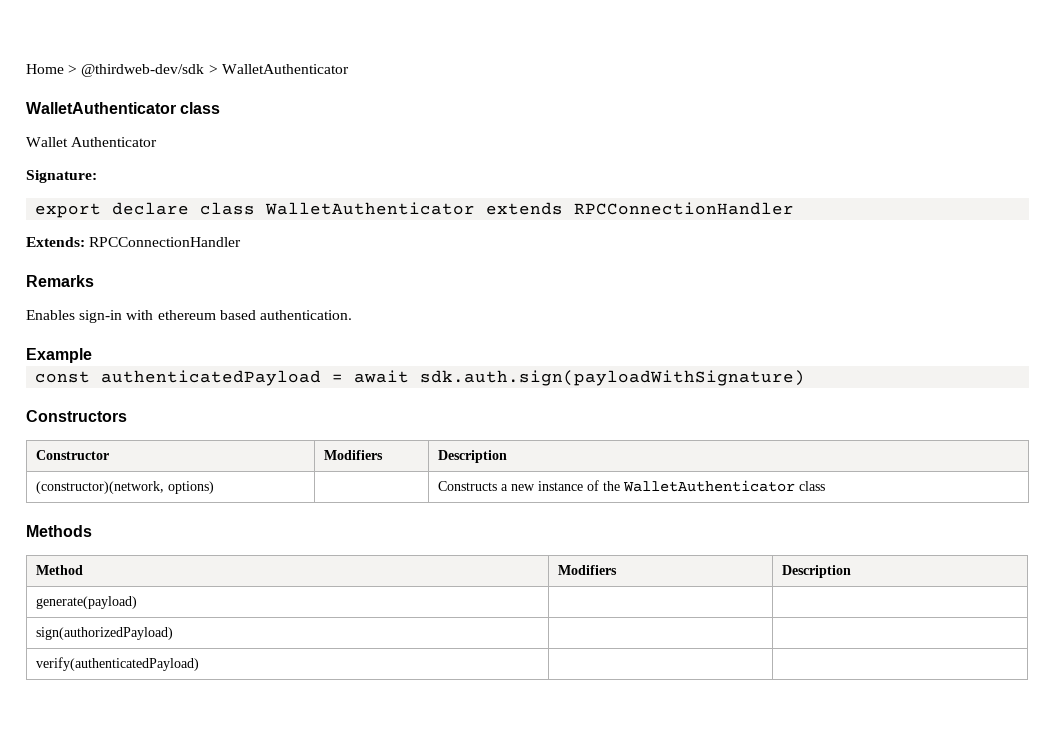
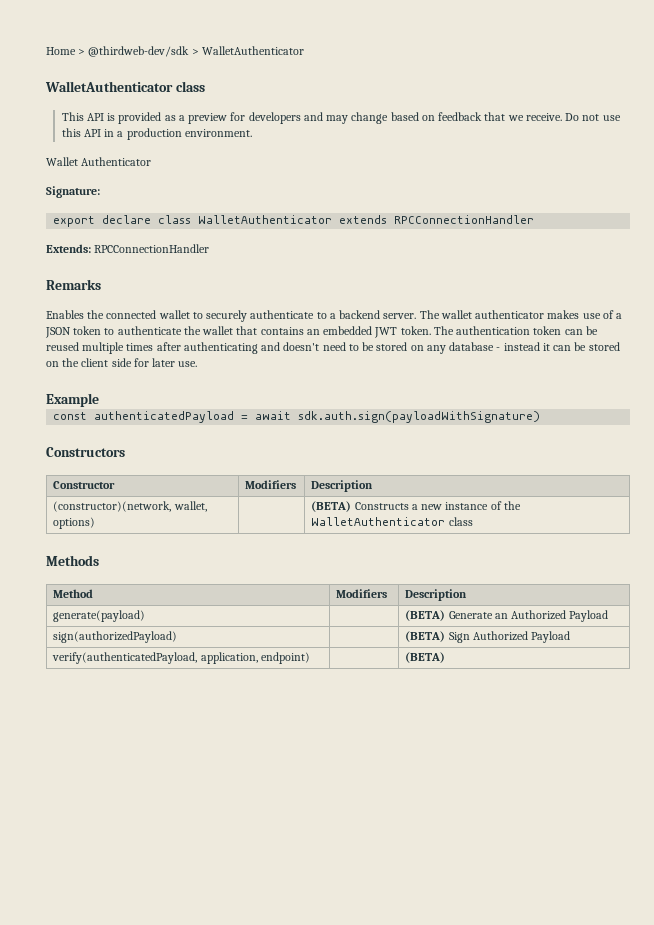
(221, 108) none -> [61,112,621,124] [61,128,252,140] // This API is provided as a preview for developers and may change based on feedback that we receive. Do not use this API in a production environment.
[79,310,352,323] sign-in with ethereum based authentication. -> [87,310,623,322] [45,326,598,338] [46,342,620,354] [46,358,198,367] the connected wallet to securely authenticate to a backend server. The wallet authenticator makes use of a JSON token to authenticate the wallet that contains an embedded JWT token. The authentication token can be reused multiple times after authenticating and doesn't need to be stored on any database - instead it can be stored on the client side for later use.
(164, 487) none -> [173,501,207,512] wallet,
(214, 487) none -> [311,501,352,512] (BETA)
[35,627,173,640] [35,657,199,671] // sign(authorizedPayload) | | // verify(authenticatedPayload) | | -> [405,610,609,622] [53,631,178,643] [405,631,571,643] [52,652,310,664] [405,652,446,663] (BETA) Generate an Authorized Payload // sign(authorizedPayload) | | (BETA) Sign Authorized Payload // verify(authenticatedPayload, application, endpoint) | | (BETA)

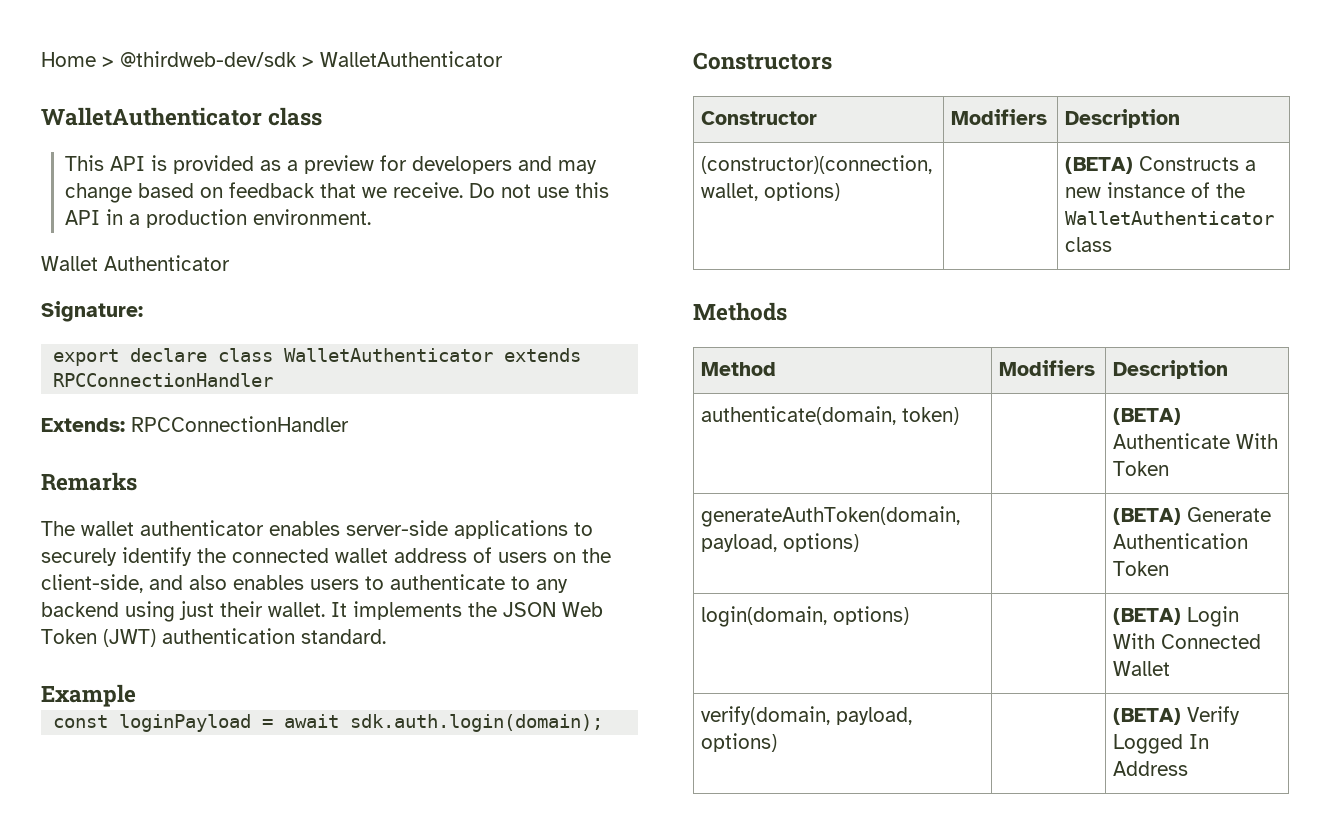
[46,310,623,322] [45,326,598,338] [46,342,620,354] [46,358,198,367] Enables the connected wallet to securely authenticate to a backend server. The wallet authenticator makes use of a JSON token to authenticate the wallet that contains an embedded JWT token. The authentication token can be reused multiple times after authenticating and doesn't need to be stored on any database - instead it can be stored on the client side for later use. -> [41,520,593,539] [41,547,611,566] [41,574,568,593] [41,601,603,622] [41,628,386,647] The wallet authenticator enables server-side applications to securely identify the connected wallet address of users on the client-side, and also enables users to authenticate to any backend using just their wallet. It implements the JSON Web Token (JWT) authentication standard.
[94,411,235,423] authenticatedPayload -> [119,714,252,732] loginPayload
[298,411,541,423] sdk.auth.sign(payloadWithSignature) -> [350,714,604,732] sdk.auth.login(domain);
[53,501,172,512] (constructor)(network, -> [701,155,933,174] (constructor)(connection,
[53,610,146,622] [405,610,609,622] [53,631,178,643] [405,631,571,643] [52,652,310,664] [405,652,446,663] generate(payload) | | (BETA) Generate an Authorized Payload // sign(authorizedPayload) | | (BETA) Sign Authorized Payload // verify(authenticatedPayload, application, endpoint) | | (BETA) -> [701,406,960,425] [1113,408,1182,425] [1113,433,1279,449] [1113,461,1170,476] [701,506,961,527] [701,533,860,552] [1113,507,1272,525] [1113,533,1249,549] [1113,561,1170,576] [701,606,910,627] [1113,606,1240,627] [1113,633,1262,649] [1113,661,1171,676] [701,706,913,725] [701,733,778,752] [1113,706,1241,725] [1113,734,1210,754] [1113,761,1189,776] authenticate(domain, token) | | (BETA) Authenticate With Token // generateAuthToken(domain, payload, options) | | (BETA) Generate Authentication Token // login(domain, options) | | (BETA) Login With Connected Wallet // verify(domain, payload, options) | | (BETA) Verify Logged In Address

